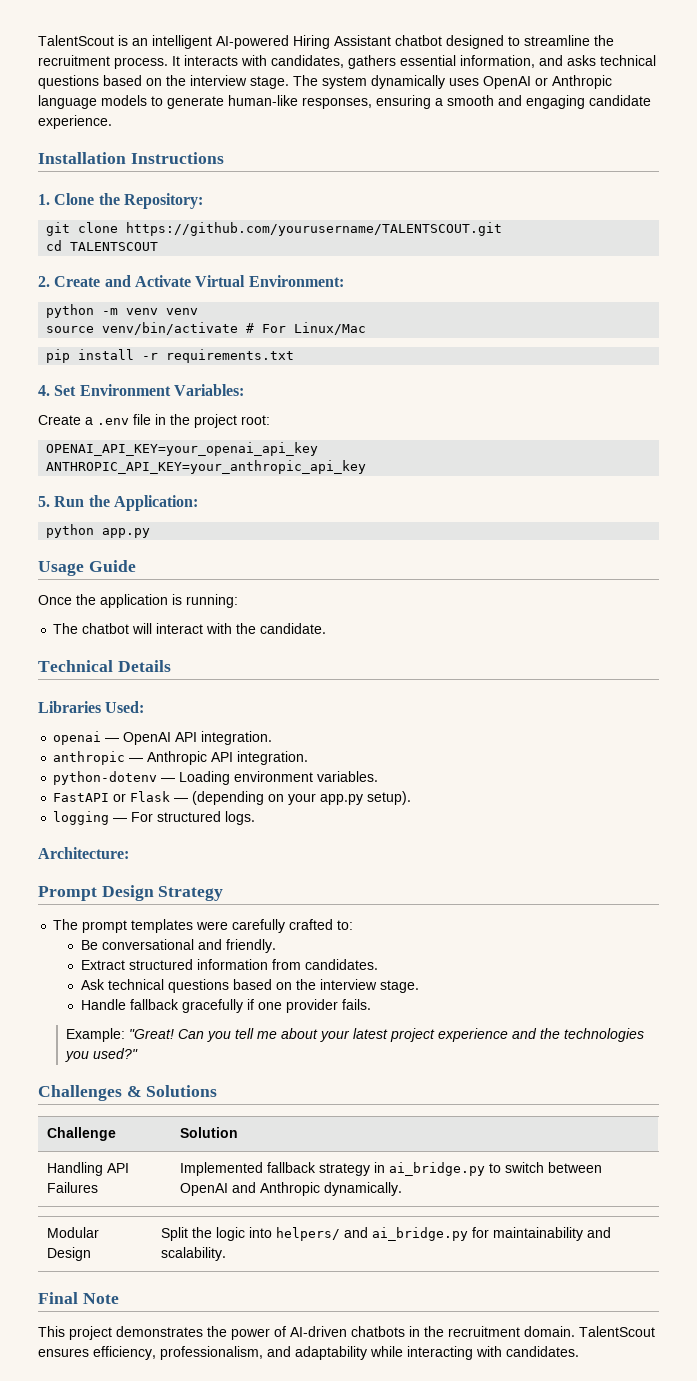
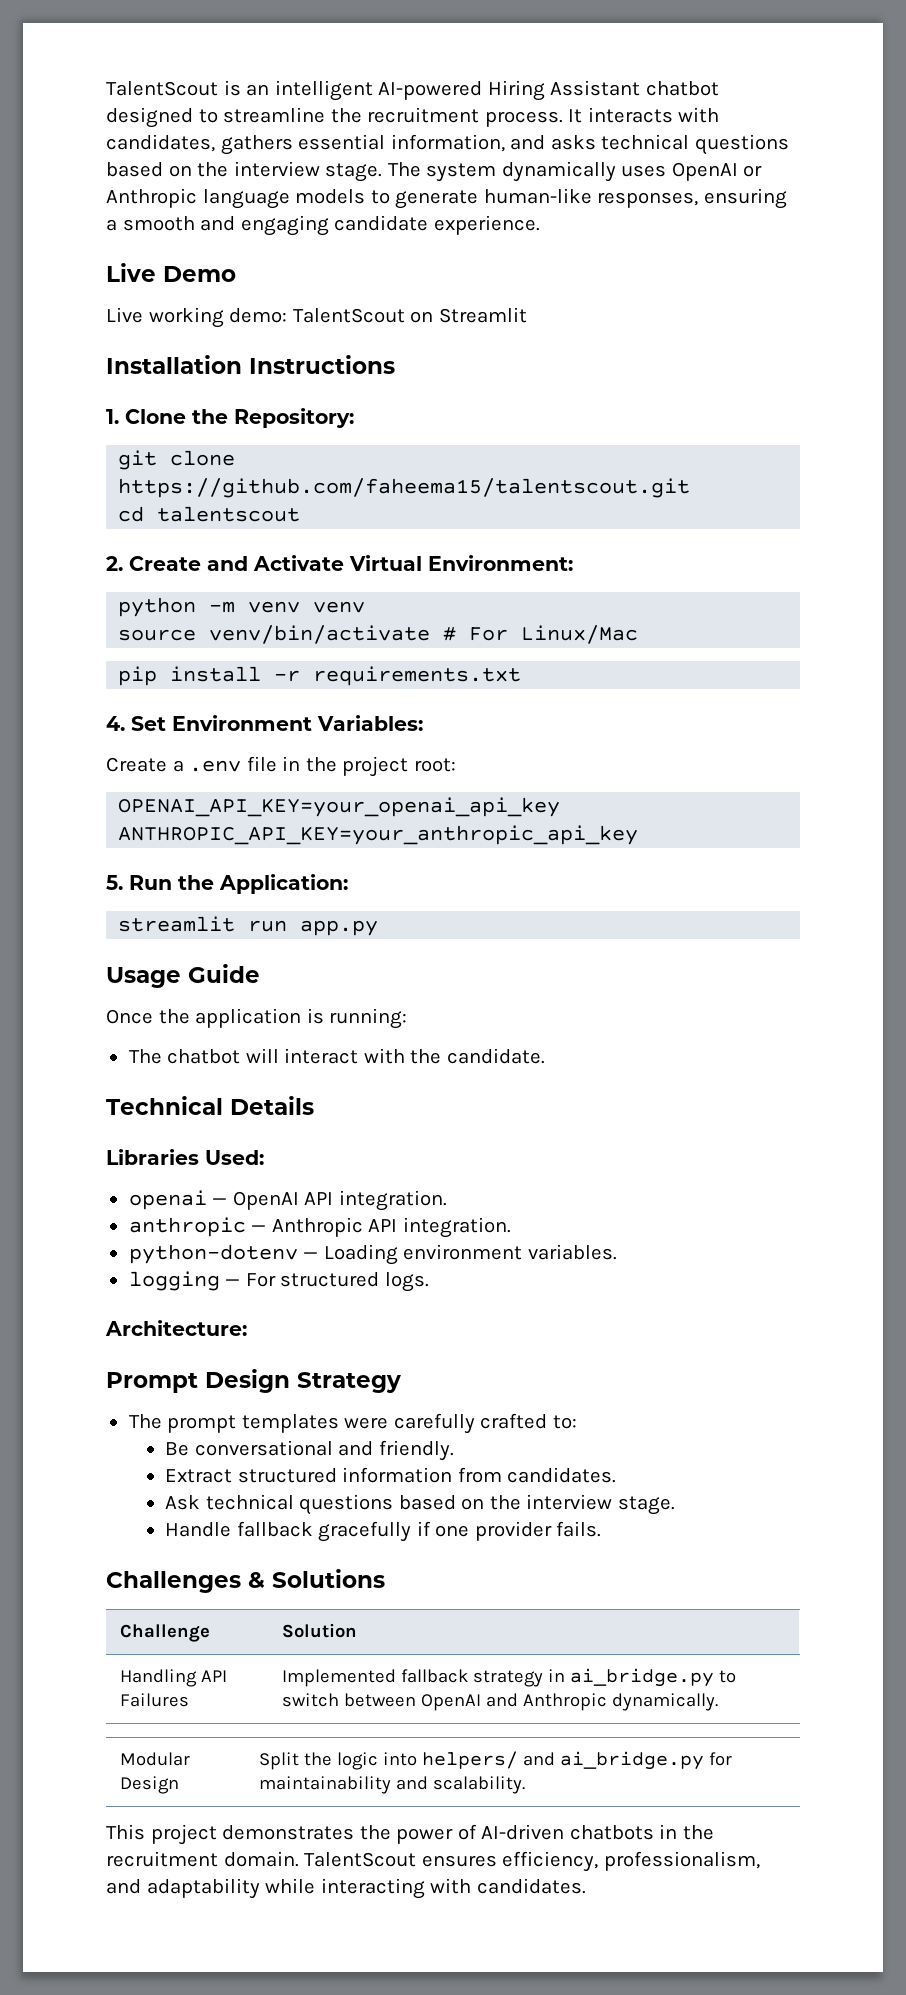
(112, 122) none -> [106,263,236,282] [106,307,527,328] // Live Demo // Live working demo: TalentScout on Streamlit
[126,222,503,236] https://github.com/yourusername/TALENTSCOUT.git -> [118,478,691,498] https://github.com/faheema15/talentscout.git
[70,242,159,251] TALENTSCOUT -> [157,506,301,522] talentscout
[46,524,95,538] python -> [118,916,288,932] streamlit run
[53,791,412,805] // FastAPI or Flask — (depending on your app.py setup). -> (617, 1252) none
[65,1028,644,1042] [64,1048,138,1062] // Example: "Great! Can you tell me about your latest project experience and the technologies you used?" -> (602, 1529) none
[38,1292,119,1304] // Final Note -> (526, 1785) none

